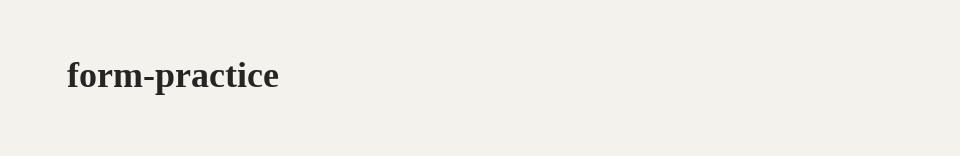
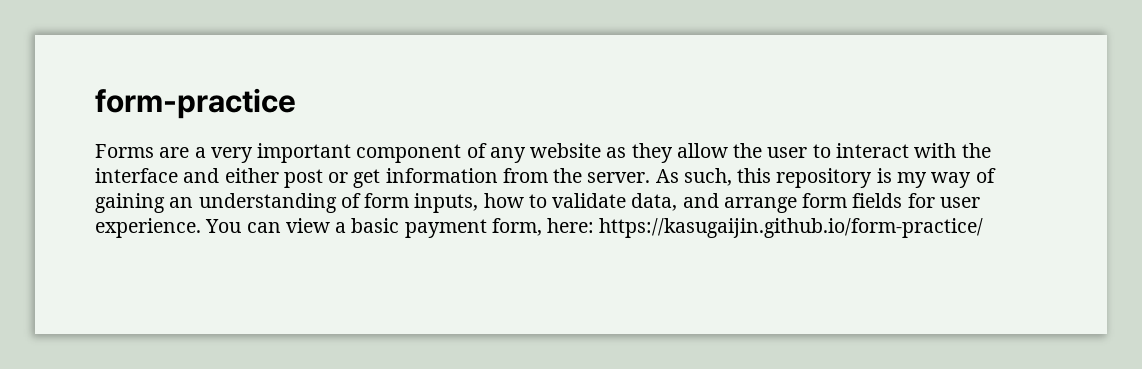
(279, 78) none -> [95,143,991,163] [95,168,996,188] [95,193,980,213] [95,218,984,238] // Forms are a very important component of any website as they allow the user to interact with the interface and either post or get information from the server. As such, this repository is my way of gaining an understanding of form inputs, how to validate data, and arrange form fields for user experience. You can view a basic payment form, here: https://kasugaijin.github.io/form-practice/

